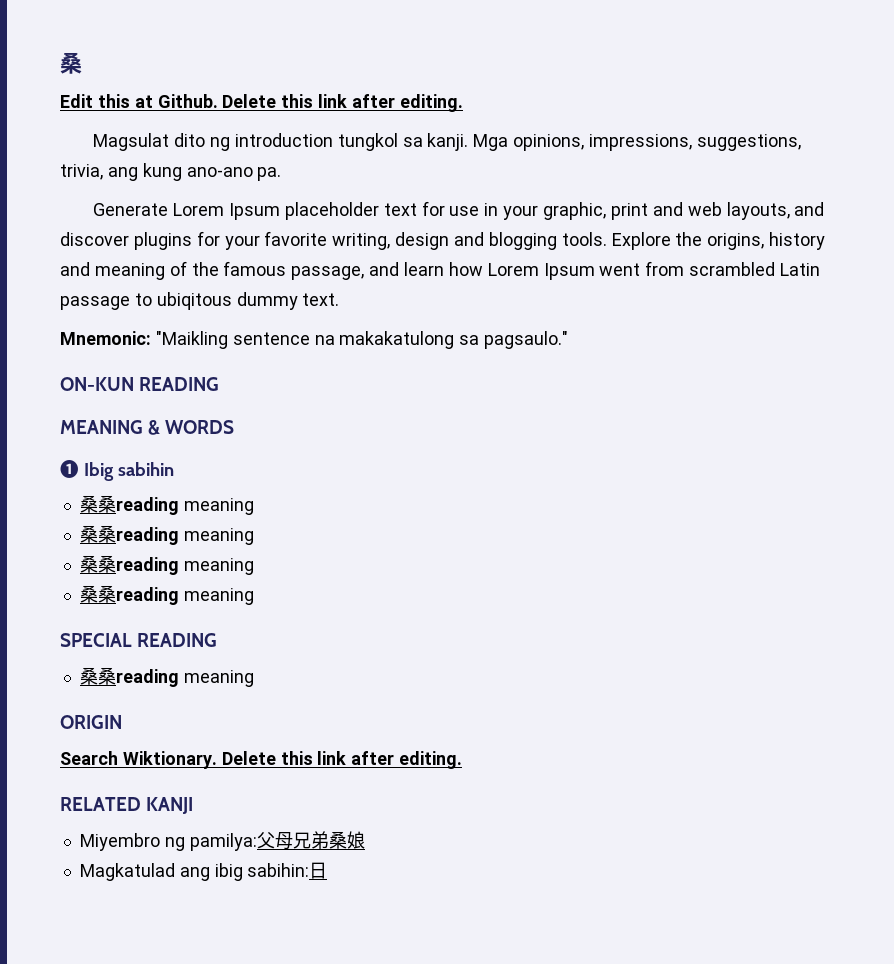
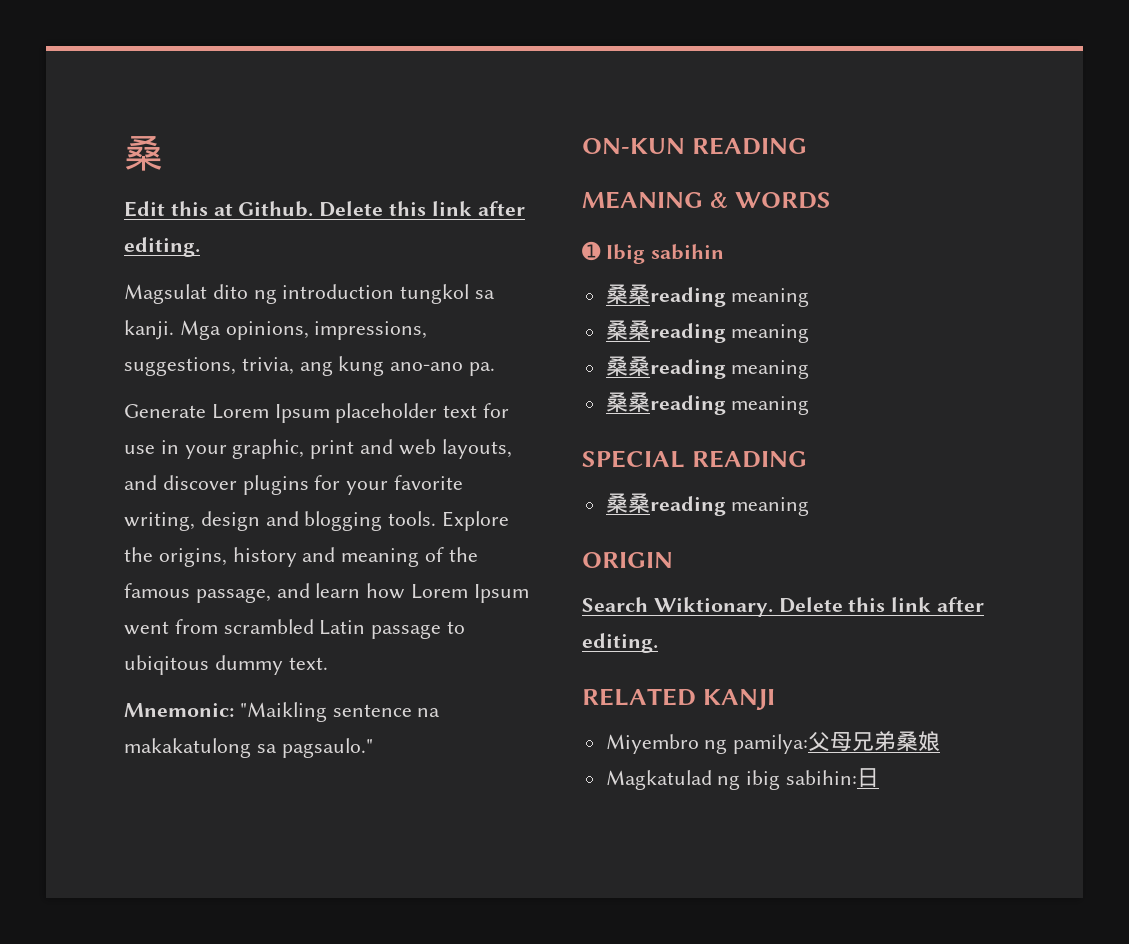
[179,867,210,881] ang -> [717,775,741,790] ng

